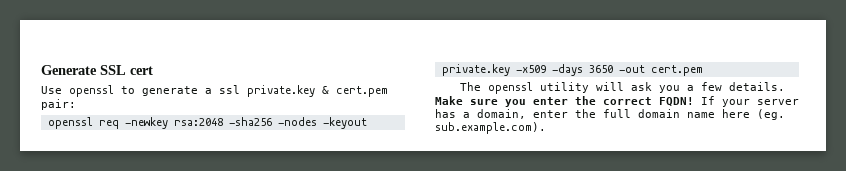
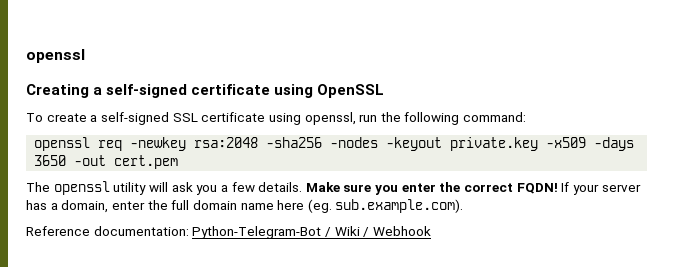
[41,65,153,75] [41,85,388,97] [41,99,76,110] Generate SSL cert // Use openssl to generate a ssl private.key & cert.pem pair: -> [26,49,85,63] [26,84,385,98] [26,112,527,125] openssl // Creating a self-signed certificate using OpenSSL // To create a self-signed SSL certificate using openssl, run the following command:
(546, 128) none -> [26,226,431,239] // Reference documentation: Python-Telegram-Bot / Wiki / Webhook

